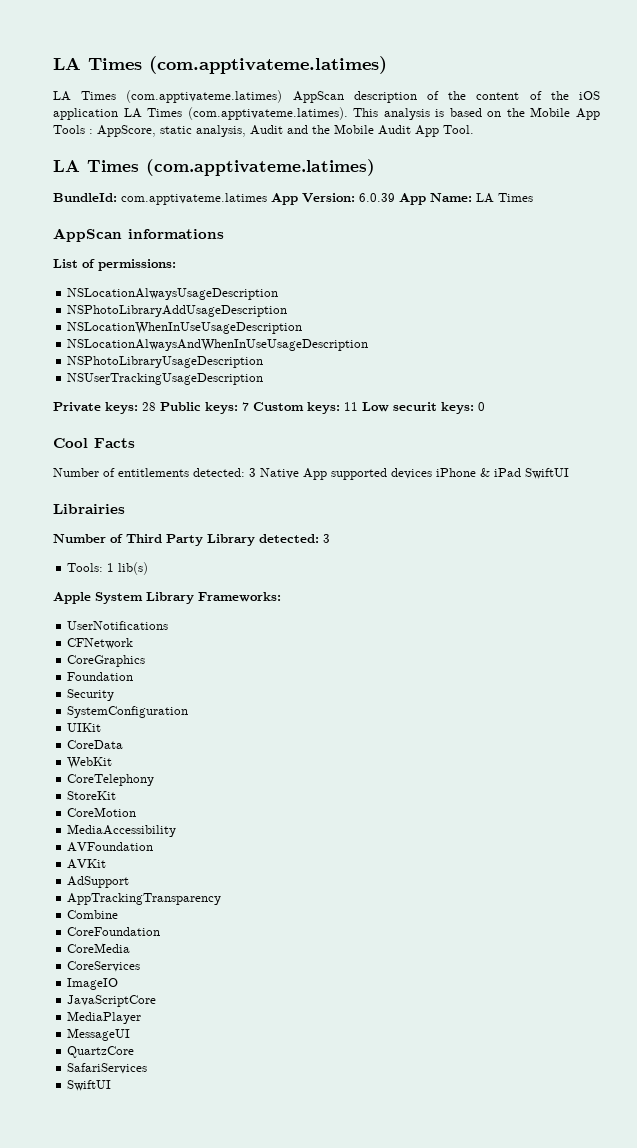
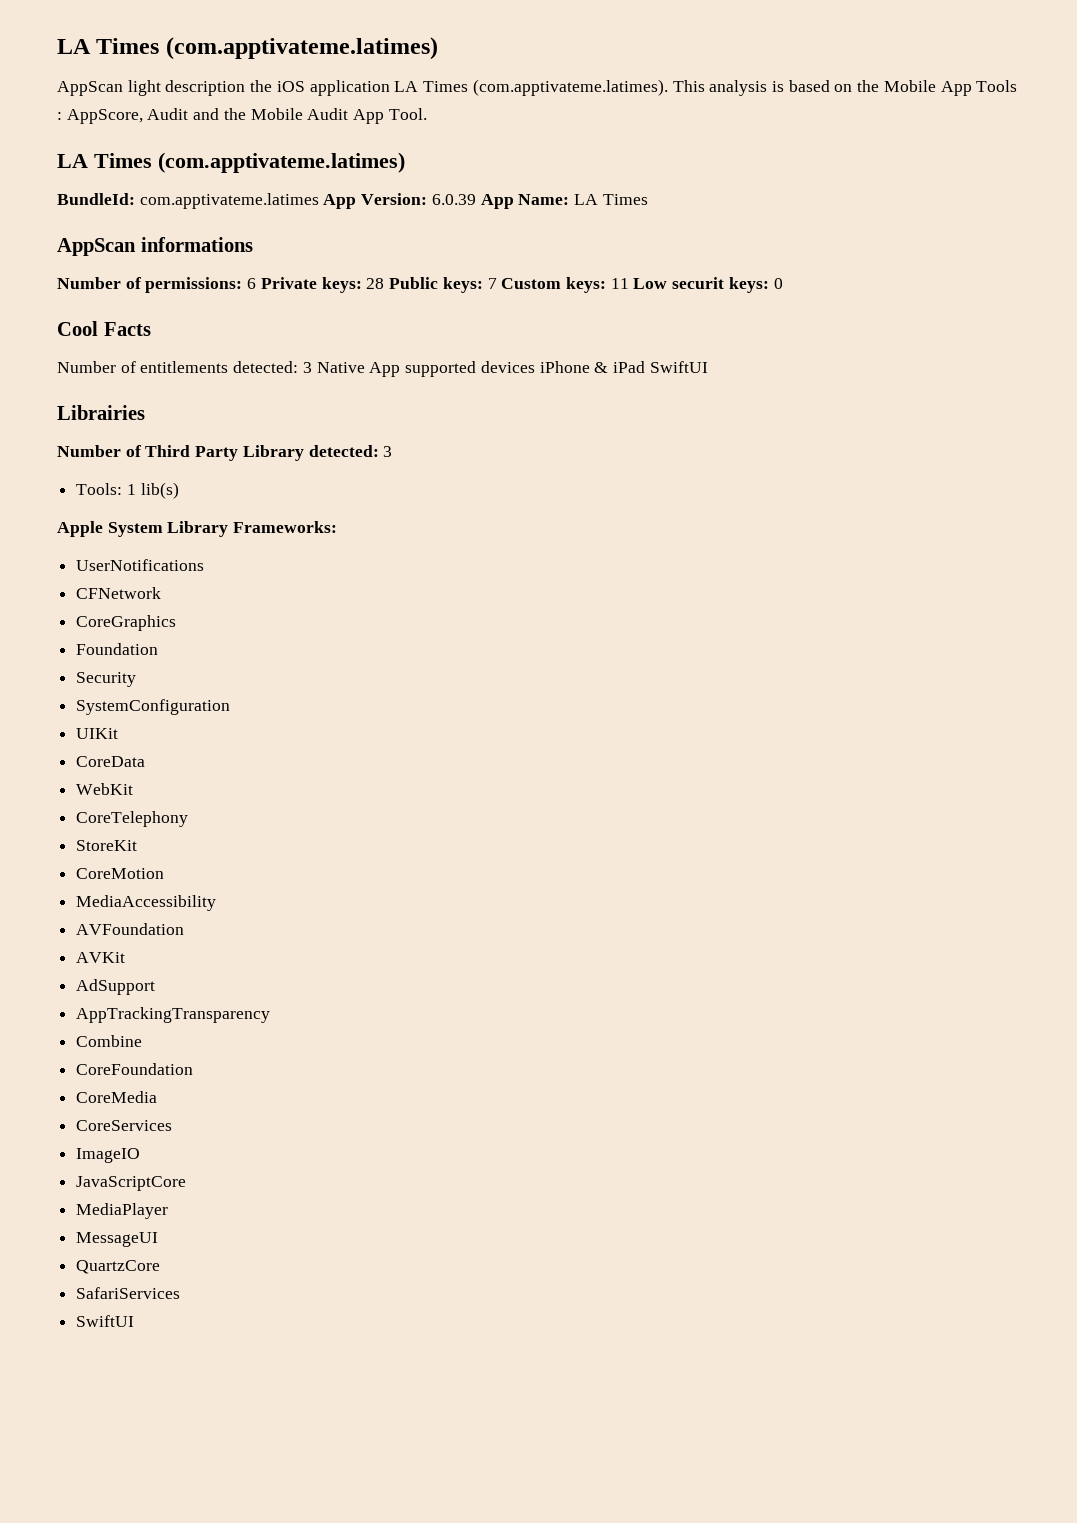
[53,56,387,74] [53,90,542,103] LA Times (com.apptivateme.latimes) // LA Times (com.apptivateme.latimes) AppScan description of the content of -> [57,37,438,60] [57,80,246,96] LA Times (com.apptivateme.latimes) // AppScan light description
[160,125,246,137] static analysis, -> (143, 116) none
[53,259,78,268] List -> [57,277,121,289] Number
[67,288,279,300] [67,305,288,317] [67,322,303,334] [67,339,369,351] [67,356,264,368] [67,373,264,385] // NSLocationAlwaysUsageDescription // NSPhotoLibraryAddUsageDescription // NSLocationWhenInUseUsageDescription // NSLocationAlwaysAndWhenInUseUsageDescription // NSPhotoLibraryUsageDescription // NSUserTrackingUsageDescription // -> [247,278,257,289] 6

